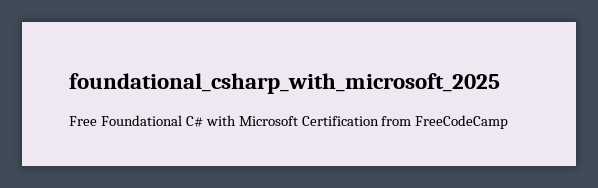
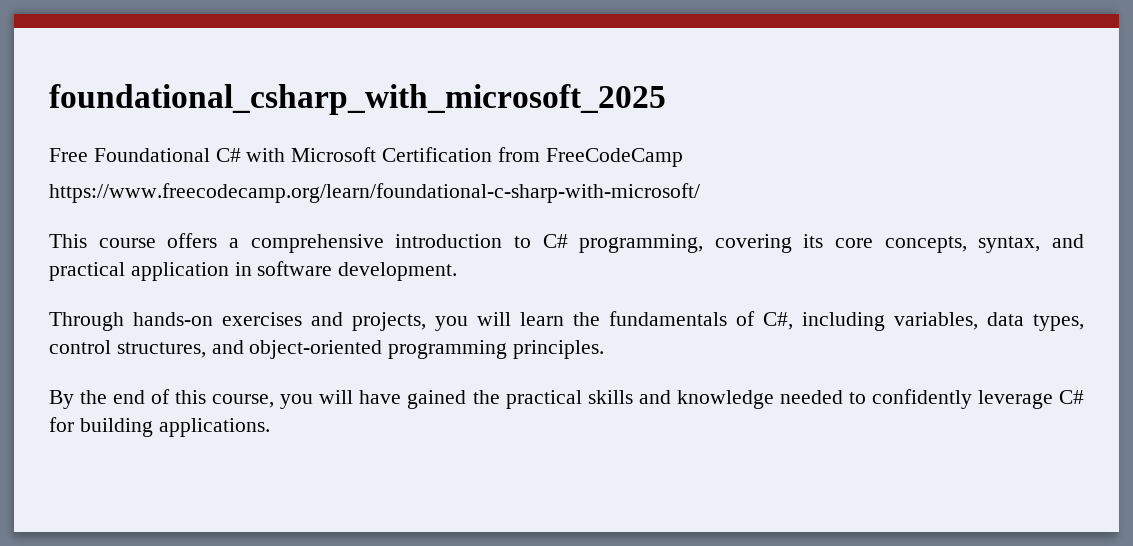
(509, 122) none -> [49,183,700,203] [49,233,1084,253] [49,261,458,281] [49,311,1084,331] [49,340,605,359] [49,389,1084,409] [49,417,270,437] // https://www.freecodecamp.org/learn/foundational-c-sharp-with-microsoft/ // This course offers a comprehensive introduction to C# programming, covering its core concepts, syntax, and practical application in software development. // Through hands-on exercises and projects, you will learn the fundamentals of C#, including variables, data types, control structures, and object-oriented programming principles. // By the end of this course, you will have gained the practical skills and knowledge needed to confidently leverage C# for building applications.

